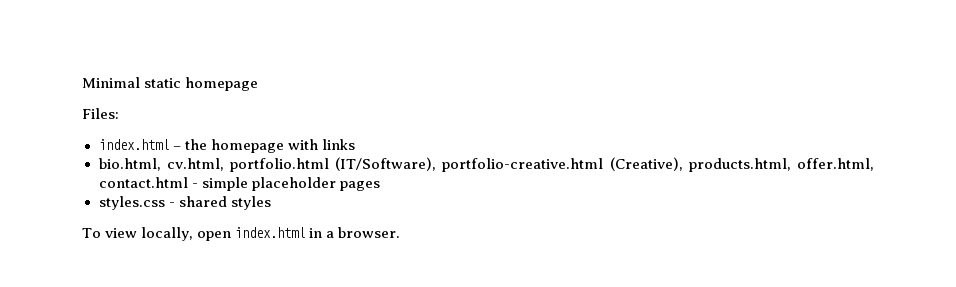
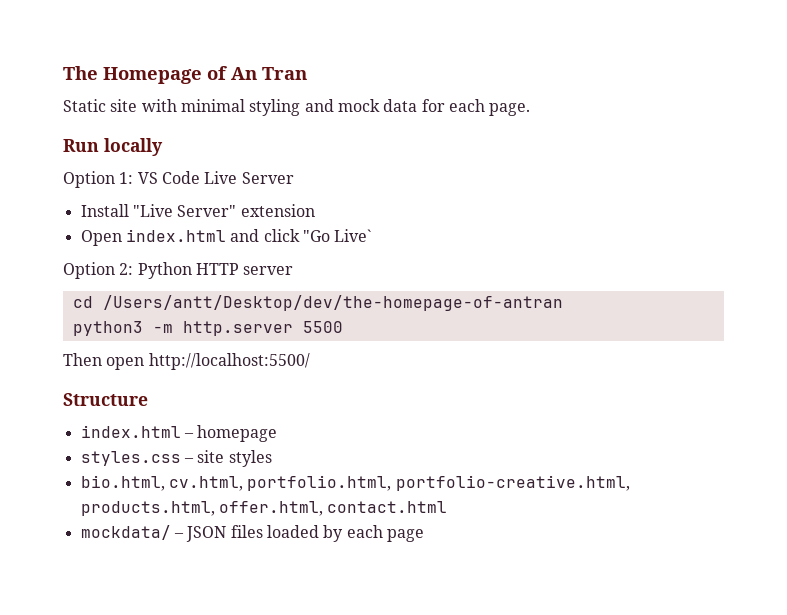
[82,77,259,91] [82,108,119,119] Minimal static homepage // Files: -> [63,66,307,84] [63,99,531,116] [63,138,163,156] [63,171,294,188] [80,204,315,217] [80,229,372,246] [63,262,294,279] [72,295,563,311] [72,321,343,336] [63,353,310,370] [63,393,148,406] The Homepage of An Tran // Static site with minimal styling and mock data for each page. // Run locally // Option 1: VS Code Live Server // Install "Live Server" extension // Open index.html and click "Go Live` // Option 2: Python HTTP server // cd /Users/antt/Desktop/dev/the-homepage-of-antran // python3 -m http.server 5500 // Then open http://localhost:5500/ // Structure
[184,139,355,153] [98,157,874,172] [98,177,380,191] [98,196,271,210] [82,227,401,241] the homepage with links // bio.html, cv.html, portfolio.html (IT/Software), portfolio-creative.html (Creative), products.html, offer.html, contact.html - simple placeholder pages // styles.css - shared styles // To view locally, open index.html in a browser. -> [197,425,278,442] [80,450,272,467] [80,475,630,491] [80,501,448,516] [80,525,424,542] homepage // styles.css – site styles // bio.html, cv.html, portfolio.html, portfolio-creative.html, products.html, offer.html, contact.html // mockdata/ – JSON files loaded by each page

